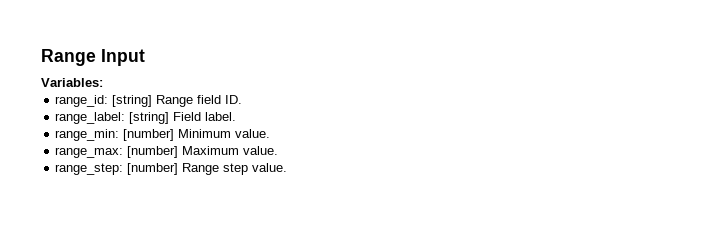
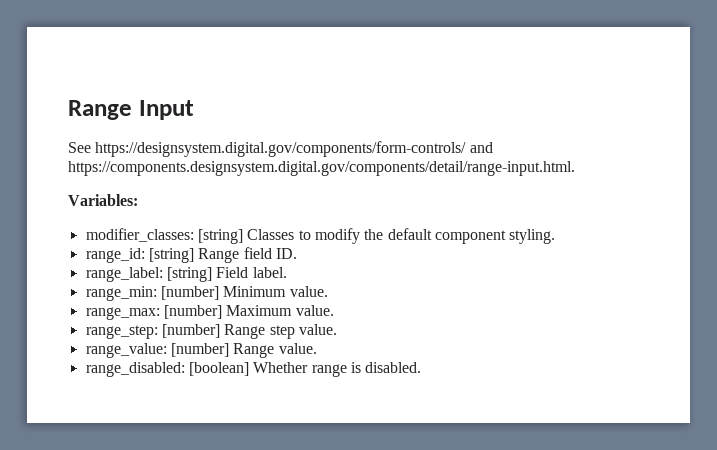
[41,78,103,87] Variables: -> [68,141,493,157] [68,161,575,176] [68,194,138,206] [85,228,556,244] See https://designsystem.digital.gov/components/form-controls/ and https://components.designsystem.digital.gov/components/detail/range-input.html. // Variables: // modifier_classes: [string] Classes to modify the default component styling.
(288, 167) none -> [85,343,317,358] [85,362,422,377] // range_value: [number] Range value. // range_disabled: [boolean] Whether range is disabled.

